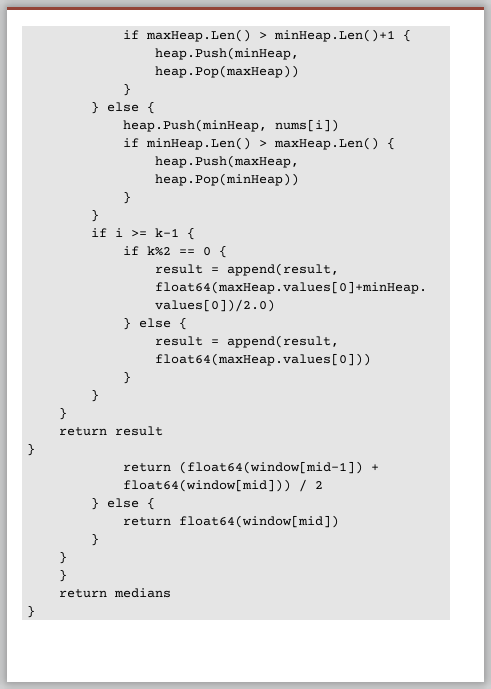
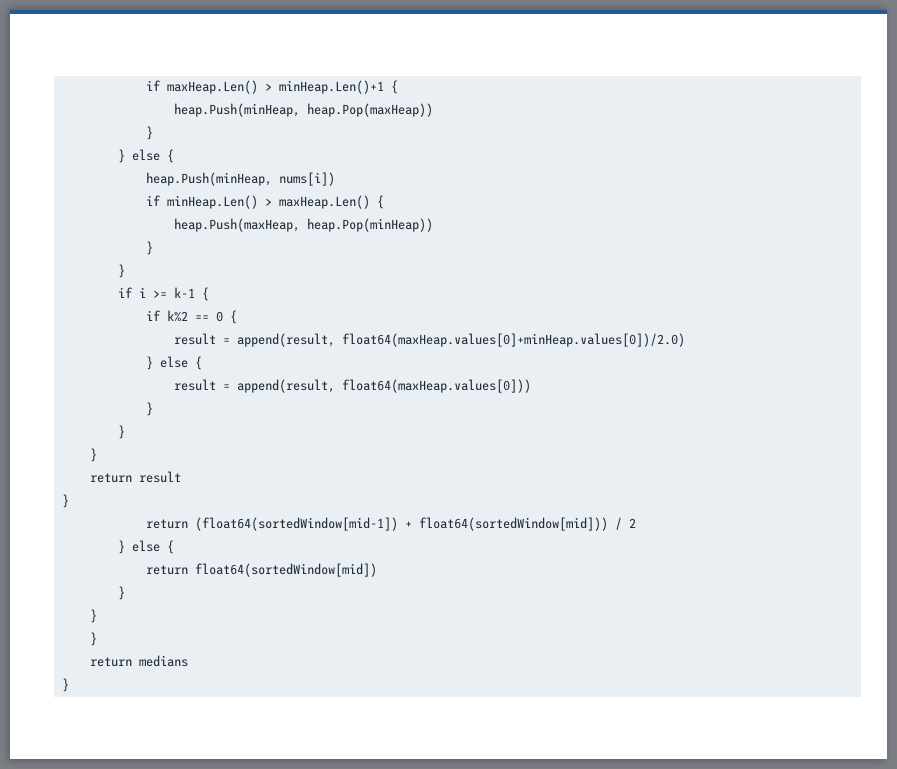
[179,461,380,474] [123,479,292,492] (float64(window[mid-1]) + float64(window[mid])) -> [195,517,609,531] (float64(sortedWindow[mid-1]) + float64(sortedWindow[mid]))
[179,515,340,528] float64(window[mid]) -> [195,563,378,577] float64(sortedWindow[mid])

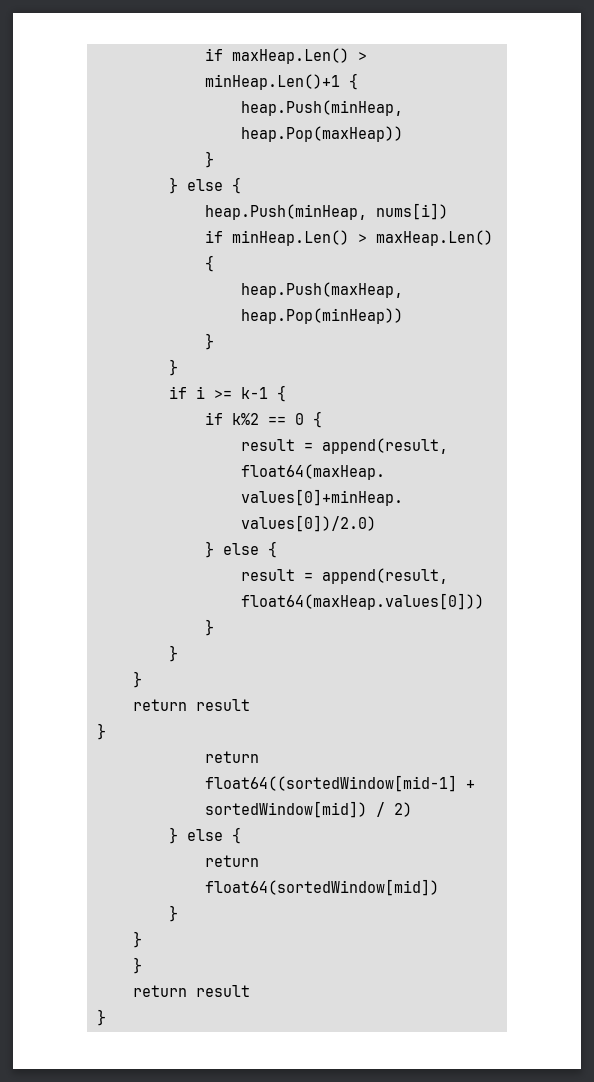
[195,517,637,531] (float64(sortedWindow[mid-1]) + float64(sortedWindow[mid])) / 2 -> [204,775,475,792] [204,801,412,818] float64((sortedWindow[mid-1] + sortedWindow[mid]) / 2)
[139,655,189,667] medians -> [195,985,250,997] result

